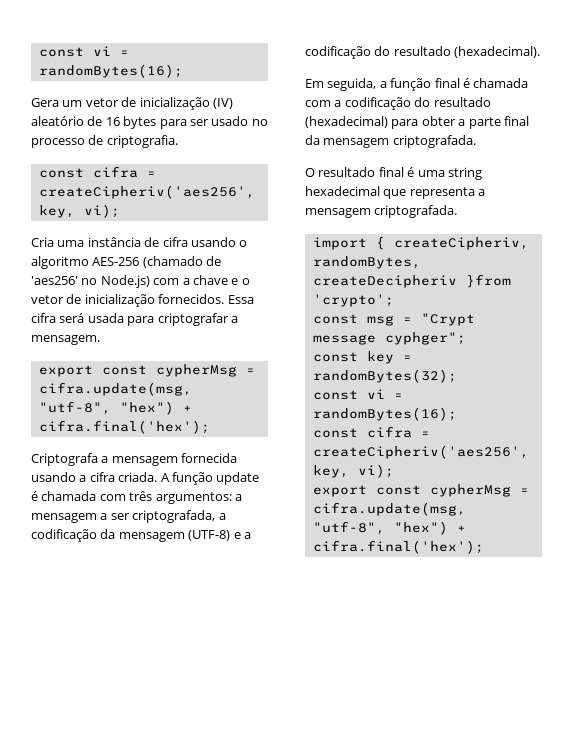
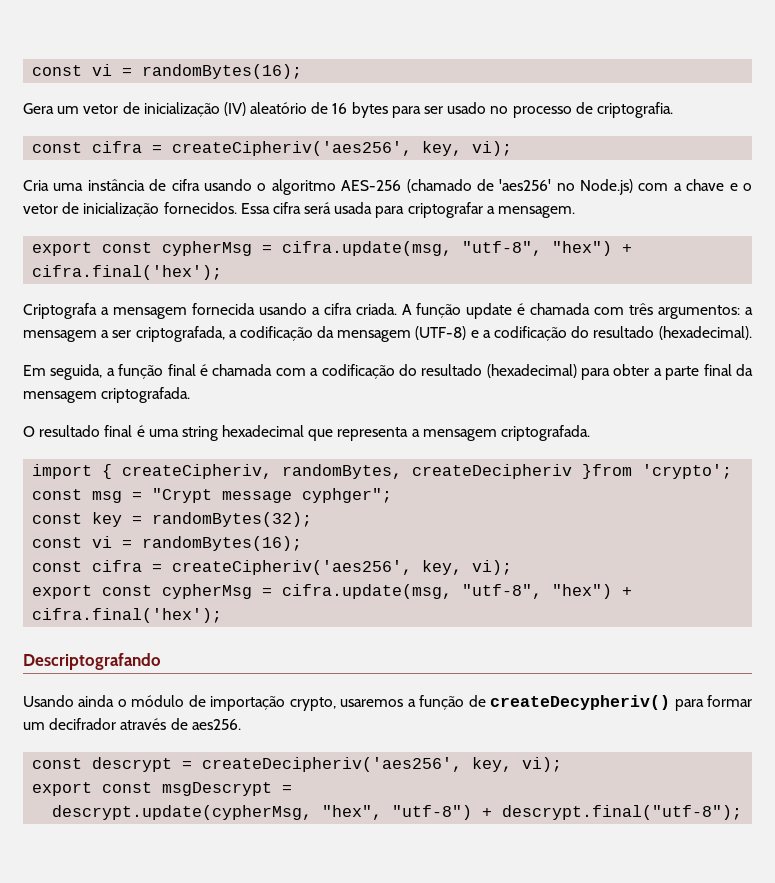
(484, 547) none -> [23,653,161,670] [23,695,752,711] [23,718,241,730] [32,757,563,772] [32,782,293,796] [52,805,743,820] // Descriptografando // Usando ainda o módulo de importação crypto, usaremos a função de createDecypheriv() para formar um decifrador através de aes256. // const descrypt = createDecipheriv('aes256', key, vi); // export const msgDescrypt = // descrypt.update(cypherMsg, "hex", "utf-8") + descrypt.final("utf-8");

